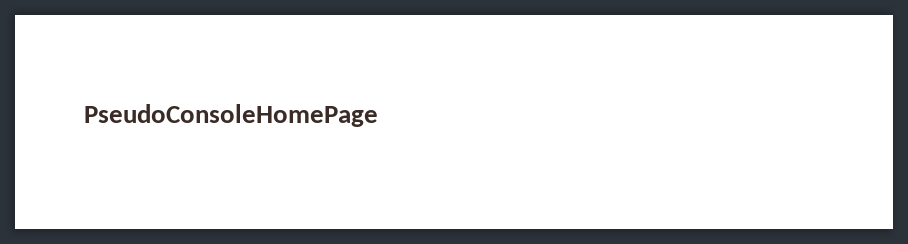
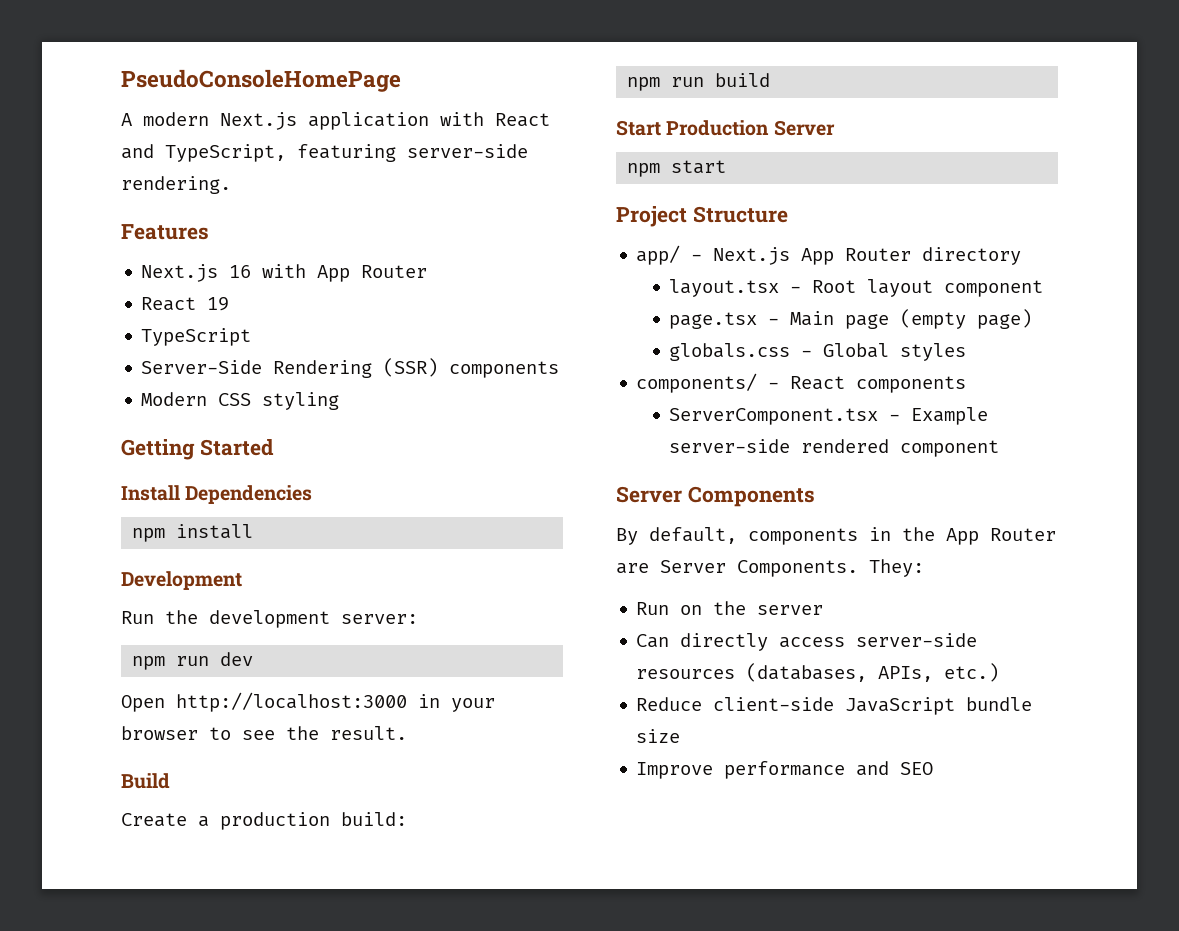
(378, 115) none -> [121,112,550,130] [121,144,528,162] [121,176,231,194] [121,224,209,240] [141,264,428,282] [141,297,230,311] [141,328,252,346] [141,358,560,378] [141,392,340,410] [121,439,274,460] [121,485,313,504] [132,524,254,542] [121,571,242,590] [121,610,418,628] [132,652,254,670] [121,692,495,712] [121,726,407,740] [121,773,170,789] [121,812,407,830] [627,73,771,91] [616,120,835,136] [627,160,727,177] [616,206,788,227] [636,245,1022,265] [669,279,1044,297] [669,309,1033,329] [669,343,967,361] [636,373,967,393] [669,407,989,425] [669,439,1000,457] [616,486,815,507] [616,527,1056,545] [616,559,924,577] [636,601,824,615] [636,633,978,651] [636,663,1000,682] [636,697,1033,715] [636,729,681,743] [636,761,934,779] // A modern Next.js application with React and TypeScript, featuring server-side rendering. // Features // Next.js 16 with App Router // React 19 // TypeScript // Server-Side Rendering (SSR) components // Modern CSS styling // Getting Started // Install Dependencies // npm install // Development // Run the development server: // npm run dev // Open http://localhost:3000 in your browser to see the result. // Build // Create a production build: // npm run build // Start Production Server // npm start // Project Structure // app/ - Next.js App Router directory // layout.tsx - Root layout component // page.tsx - Main page (empty page) // globals.css - Global styles // components/ - React components // ServerComponent.tsx - Example server-side rendered component // Server Components // By default, components in the App Router are Server Components. They: // Run on the server // Can directly access server-side resources (databases, APIs, etc.) // Reduce client-side JavaScript bundle size // Improve performance and SEO

